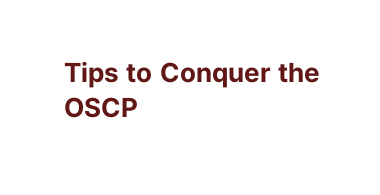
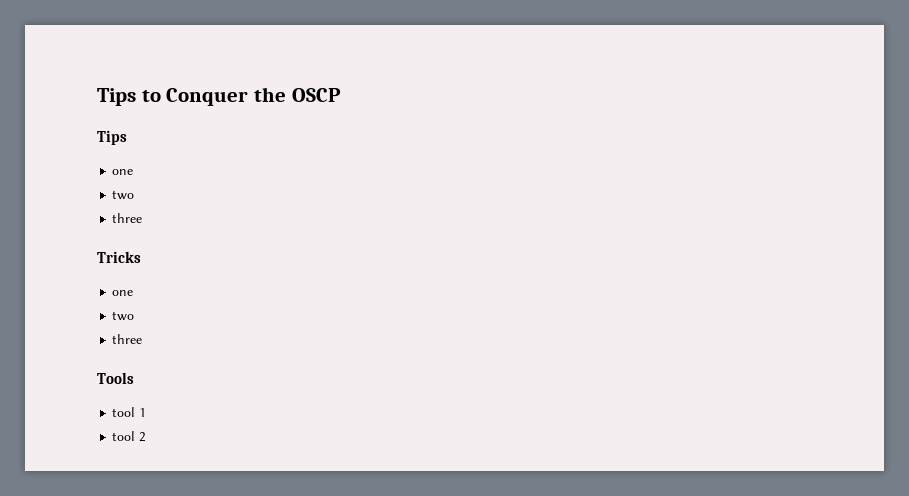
(138, 107) none -> [97,130,127,145] [112,169,134,175] [112,190,135,200] [112,213,143,223] [97,251,141,263] [112,290,134,296] [112,311,135,321] [112,334,143,344] [97,372,134,384] [112,407,147,417] [112,431,147,442] // Tips // one // two // three // Tricks // one // two // three // Tools // tool 1 // tool 2

